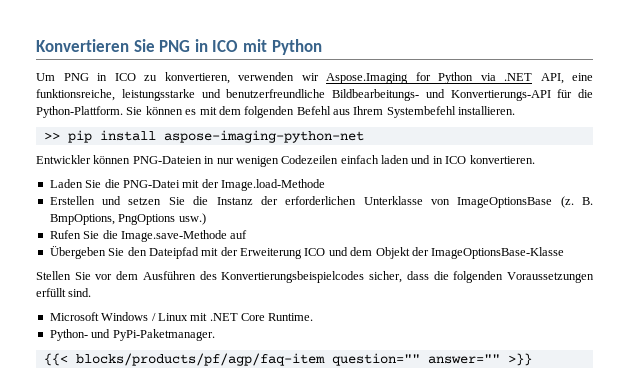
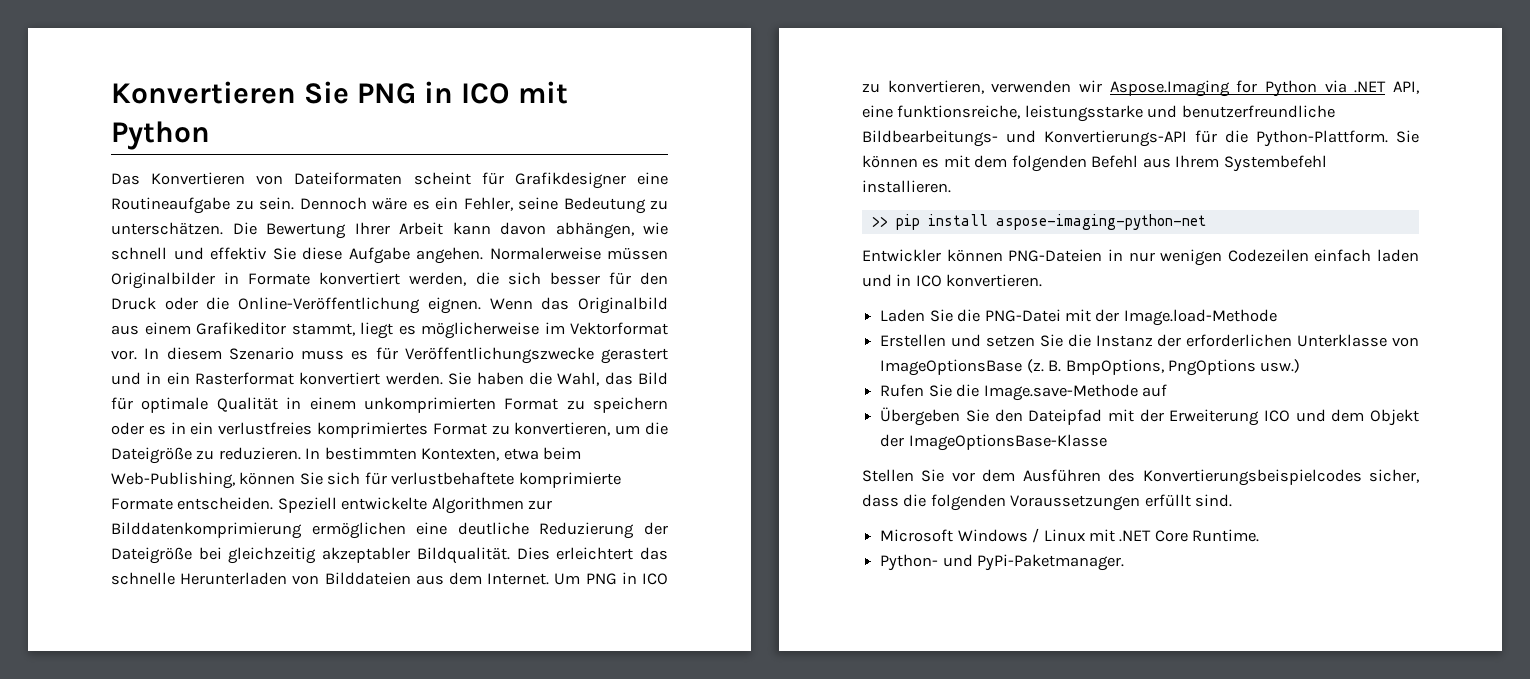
(322, 47) none -> [111,172,668,189] [111,197,668,214] [111,222,668,239] [111,247,668,264] [111,272,668,289] [111,297,668,314] [111,322,668,339] [111,347,668,364] [111,372,669,386] [111,397,668,413] [111,422,668,438] [111,447,582,464] [111,472,621,489] [111,497,553,514] [111,522,669,539] [111,547,668,564] [111,572,550,585] Das Konvertieren von Dateiformaten scheint für Grafikdesigner eine Routineaufgabe zu sein. Dennoch wäre es ein Fehler, seine Bedeutung zu unterschätzen. Die Bewertung Ihrer Arbeit kann davon abhängen, wie schnell und effektiv Sie diese Aufgabe angehen. Normalerweise müssen Originalbilder in Formate konvertiert werden, die sich besser für den Druck oder die Online-Veröffentlichung eignen. Wenn das Originalbild aus einem Grafikeditor stammt, liegt es möglicherweise im Vektorformat vor. In diesem Szenario muss es für Veröffentlichungszwecke gerastert und in ein Rasterformat konvertiert werden. Sie haben die Wahl, das Bild für optimale Qualität in einem unkomprimierten Format zu speichern oder es in ein verlustfreies komprimiertes Format zu konvertieren, um die Dateigröße zu reduzieren. In bestimmten Kontexten, etwa beim Web-Publishing, können Sie sich für verlustbehaftete komprimierte Formate entscheiden. Speziell entwickelte Algorithmen zur Bilddatenkomprimierung ermöglichen eine deutliche Reduzierung der Dateigröße bei gleichzeitig akzeptabler Bildqualität. Dies erleichtert das schnelle Herunterladen von Bilddateien aus dem Internet.
[43,353,532,366] // {{< blocks/products/pf/agp/faq-item question="" answer="" >}} -> (1125, 562) none

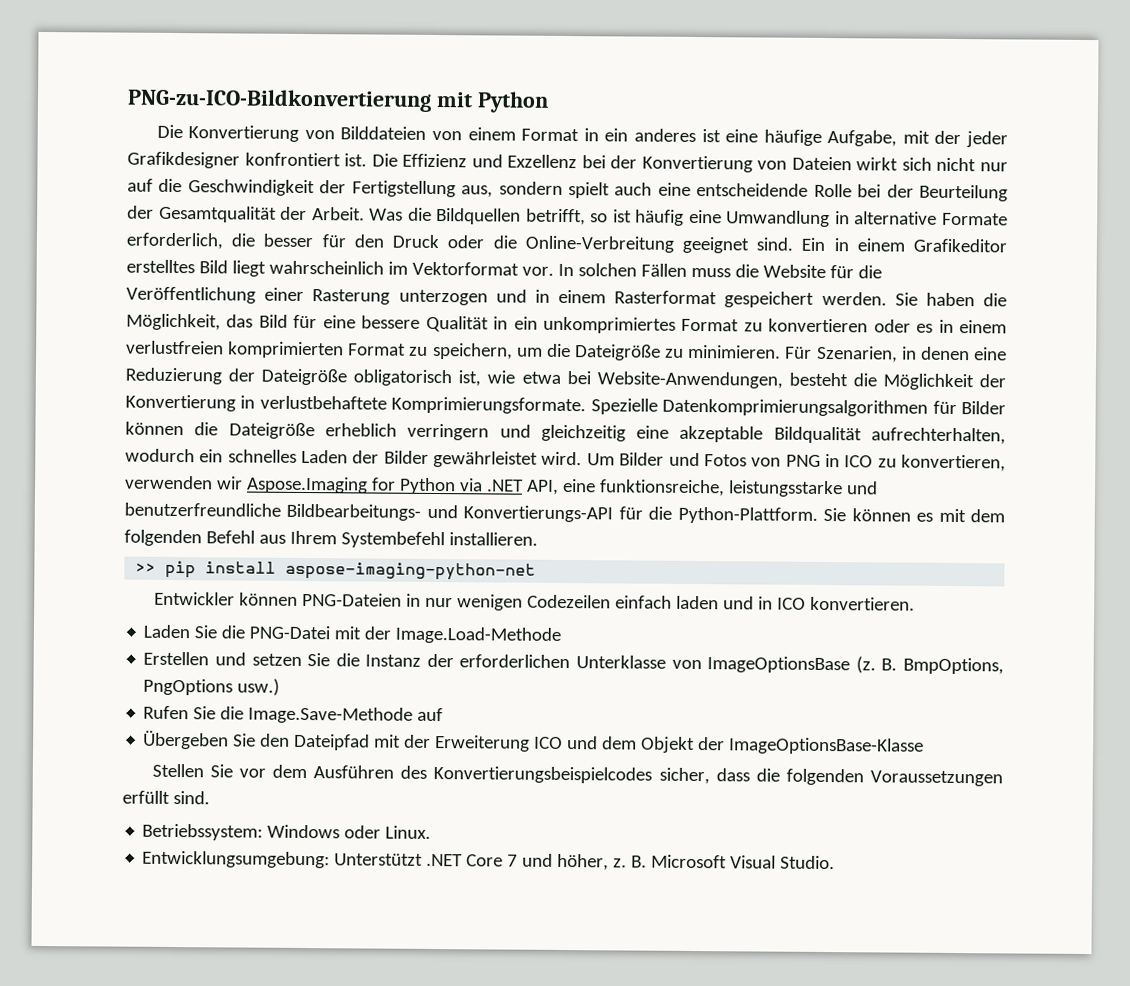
[111,81,568,104] [111,121,210,150] [111,172,668,189] [111,197,668,214] [111,222,668,239] [111,247,668,264] [111,272,541,289] Konvertieren Sie PNG in ICO mit Python // Das Konvertieren von Dateiformaten scheint für Grafikdesigner eine Routineaufgabe zu sein. Dennoch wäre es ein Fehler, seine Bedeutung zu unterschätzen. Die Bewertung Ihrer Arbeit kann davon abhängen, wie schnell und effektiv Sie diese Aufgabe angehen. Normalerweise müssen Originalbilder in Formate konvertiert werden, die sich -> [127,88,549,113] [156,124,1009,148] [127,151,1008,173] [127,178,1009,202] [127,205,1008,228] [126,232,256,250] PNG-zu-ICO-Bildkonvertierung mit Python // Die Konvertierung von Bilddateien von einem Format in ein anderes ist eine häufige Aufgabe, mit der jeder Grafikdesigner konfrontiert ist. Die Effizienz und Exzellenz bei der Konvertierung von Dateien wirkt sich nicht nur auf die Geschwindigkeit der Fertigstellung aus, sondern spielt auch eine entscheidende Rolle bei der Beurteilung der Gesamtqualität der Arbeit. Was die Bildquellen betrifft, so ist häufig eine Umwandlung in alternative Formate erforderlich, die
[238,297,668,314] [111,322,668,339] [111,347,668,364] [111,372,381,385] Online-Veröffentlichung eignen. Wenn das Originalbild aus einem Grafikeditor stammt, liegt es möglicherweise im Vektorformat vor. In diesem Szenario muss es für Veröffentlichungszwecke gerastert und in ein Rasterformat konvertiert -> [524,235,1007,254] [126,259,882,279] [126,286,815,308] Online-Verbreitung geeignet sind. Ein in einem Grafikeditor erstelltes Bild liegt wahrscheinlich im Vektorformat vor. In solchen Fällen muss die Website für die Veröffentlichung einer Rasterung unterzogen und in einem Rasterformat gespeichert
[557,372,600,386] Wahl, -> [126,313,221,331] Möglichkeit,
[141,397,668,413] optimale Qualität in einem unkomprimierten Format zu speichern -> [322,315,869,334] eine bessere Qualität in ein unkomprimiertes Format zu konvertieren
[190,422,611,438] ein verlustfreies komprimiertes Format zu konvertieren, -> [959,320,1007,334] [126,340,513,360] einem verlustfreien komprimierten Format zu speichern,
[218,447,582,461] [111,472,621,489] [111,497,553,514] [111,522,669,539] [111,547,668,564] [111,572,581,585] reduzieren. In bestimmten Kontexten, etwa beim Web-Publishing, können Sie sich für verlustbehaftete komprimierte Formate entscheiden. Speziell entwickelte Algorithmen zur Bilddatenkomprimierung ermöglichen eine deutliche Reduzierung der Dateigröße bei gleichzeitig akzeptabler Bildqualität. Dies erleichtert das schnelle Herunterladen von Bilddateien aus dem Internet. Um -> [688,344,1007,363] [125,367,1006,391] [125,394,1007,417] [125,421,1006,445] [125,448,782,468] minimieren. Für Szenarien, in denen eine Reduzierung der Dateigröße obligatorisch ist, wie etwa bei Website-Anwendungen, besteht die Möglichkeit der Konvertierung in verlustbehaftete Komprimierungsformate. Spezielle Datenkomprimierungsalgorithmen für Bilder können die Dateigröße erheblich verringern und gleichzeitig eine akzeptable Bildqualität aufrechterhalten, wodurch ein schnelles Laden der Bilder gewährleistet wird. Um Bilder und Fotos von
[1123,309,1277,326] Image.load-Methode -> [395,626,562,644] Image.Load-Methode
[983,384,1138,401] Image.save-Methode -> [248,706,414,724] Image.Save-Methode
[880,528,1260,543] [880,554,1125,571] Microsoft Windows / Linux mit .NET Core Runtime. // Python- und PyPi-Paketmanager. -> [142,823,432,841] [142,850,836,871] Betriebssystem: Windows oder Linux. // Entwicklungsumgebung: Unterstützt .NET Core 7 und höher, z. B. Microsoft Visual Studio.

